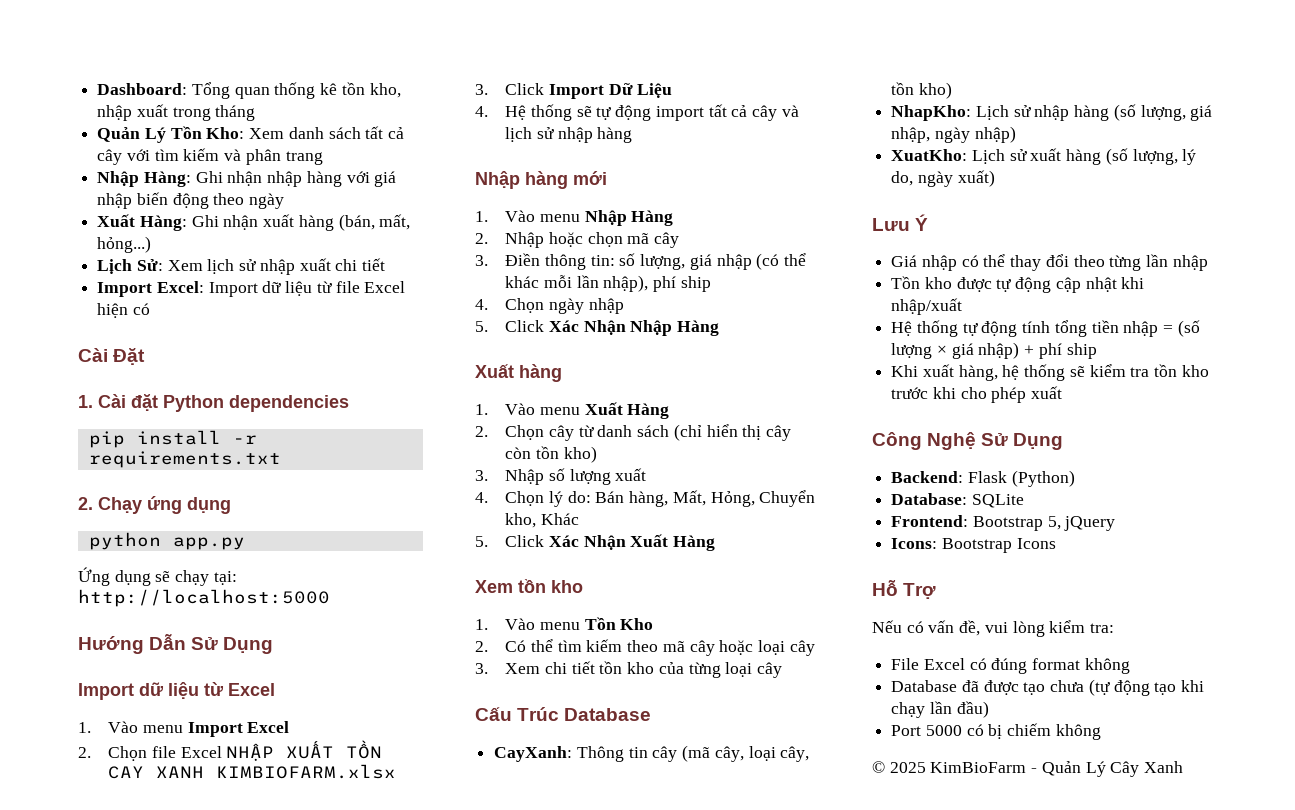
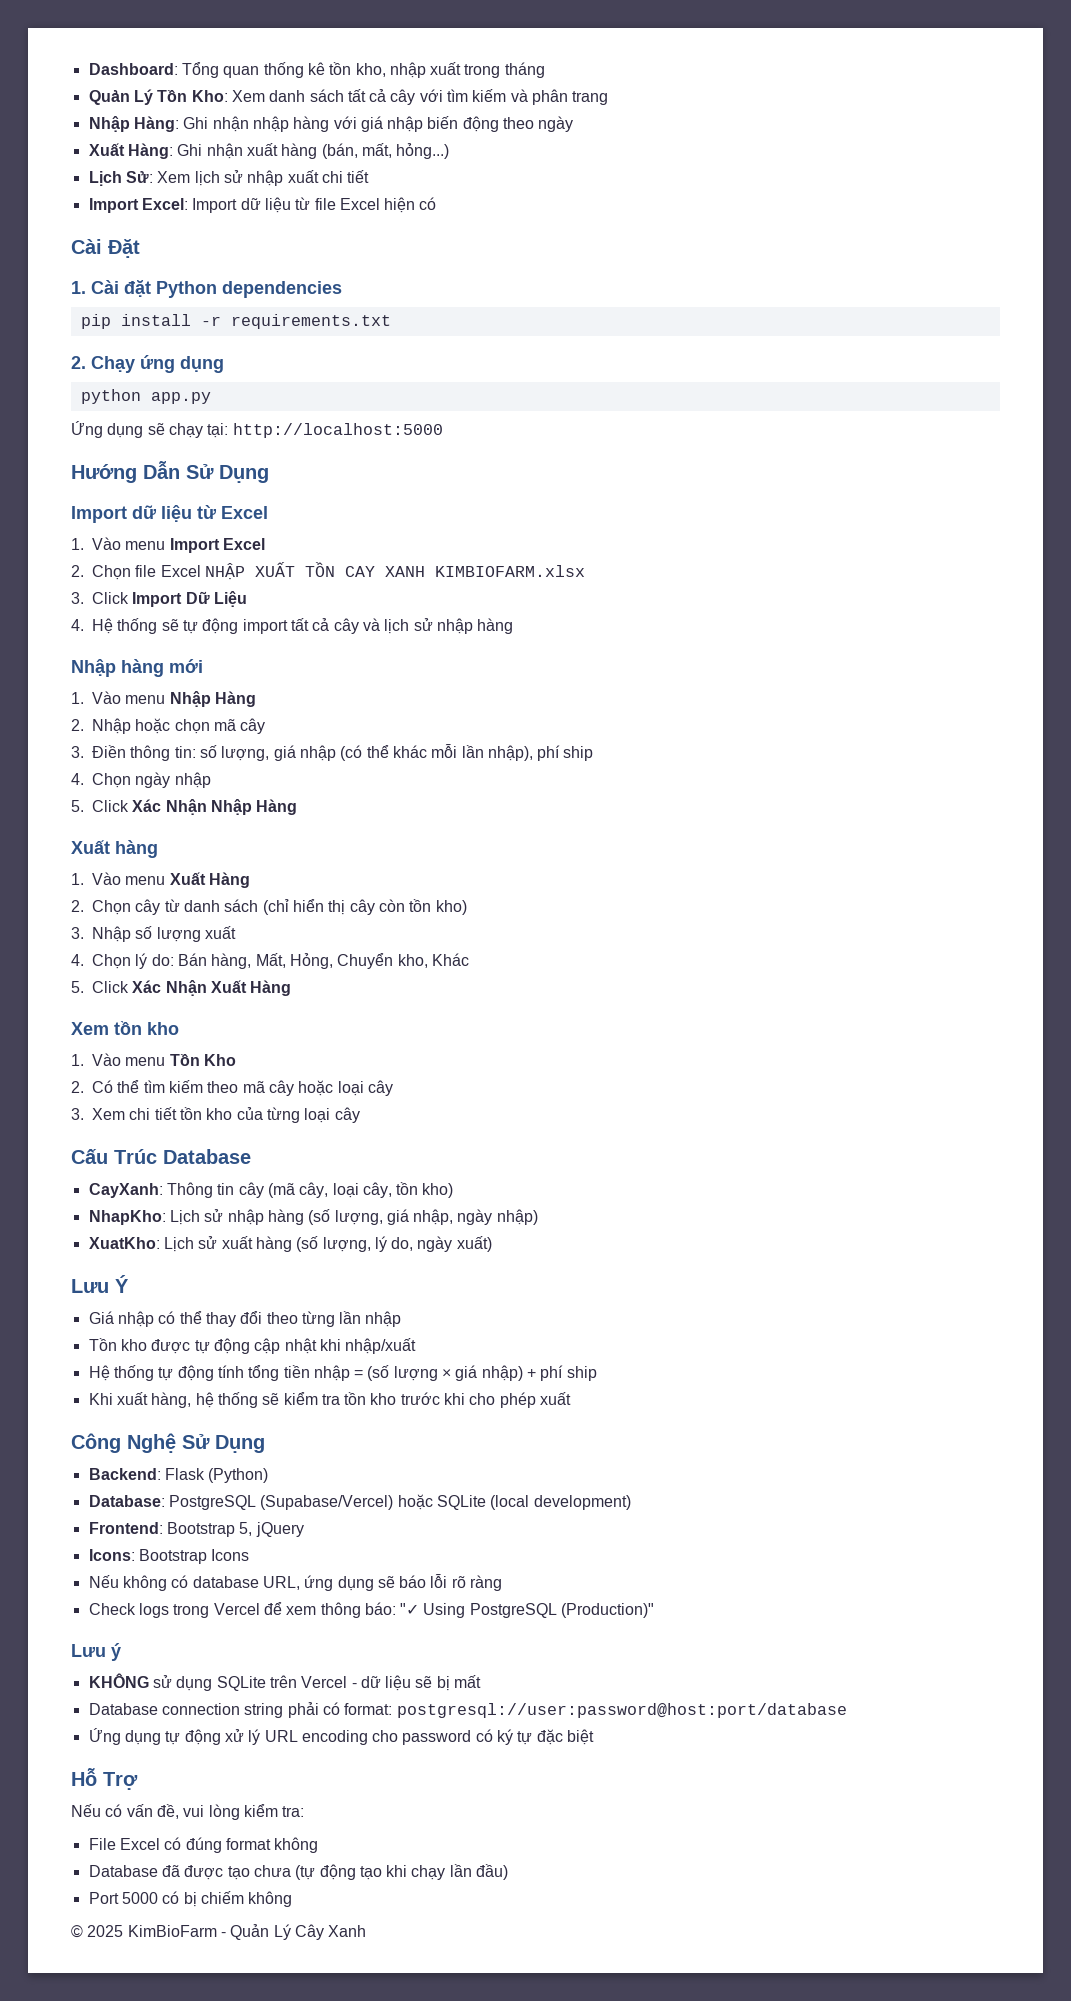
[971,494,1024,508] SQLite -> [168,1494,631,1510] PostgreSQL (Supabase/Vercel) hoặc SQLite (local development)
(1056, 543) none -> [88,1574,503,1591] [88,1602,655,1618] [71,1643,121,1661] [88,1673,482,1691] [88,1702,847,1718] [88,1728,595,1745] // Nếu không có database URL, ứng dụng sẽ báo lỗi rõ ràng // Check logs trong Vercel để xem thông báo: "✓ Using PostgreSQL (Production)" // Lưu ý // KHÔNG sử dụng SQLite trên Vercel - dữ liệu sẽ bị mất // Database connection string phải có format: postgresql://user:password@host:port/database // Ứng dụng tự động xử lý URL encoding cho password có ký tự đặc biệt

